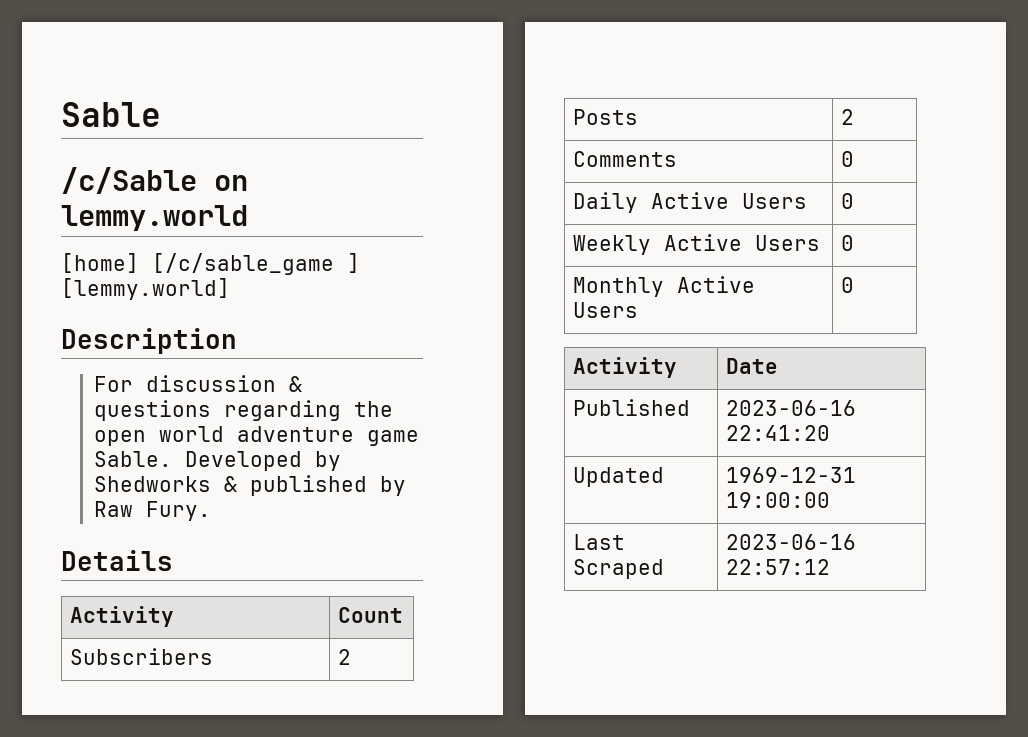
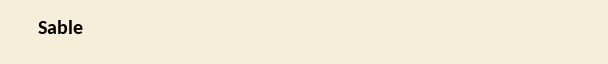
[61,167,248,194] [61,205,248,231] [61,253,360,275] [61,278,230,300] [61,328,237,354] [94,375,303,392] [94,400,394,421] [94,426,420,446] [94,451,342,471] [94,475,407,496] [94,501,212,521] [61,550,173,571] [70,606,175,627] [338,607,404,623] [70,648,214,665] [338,649,352,665] [573,109,639,125] [841,109,855,125] [573,151,678,167] [841,151,855,167] [573,192,808,213] [841,193,855,209] [573,234,821,255] [841,235,855,251] [573,276,756,297] [573,302,639,318] [841,277,855,293] [573,357,678,378] [726,358,779,374] [573,399,691,416] [726,400,857,416] [726,425,831,441] [573,467,665,487] [726,467,857,483] [726,492,831,508] [573,534,626,550] [573,559,665,579] [726,534,857,550] [726,559,831,575] // /c/Sable on lemmy.world // [home] [/c/sable_game ] [lemmy.world] // Description // For discussion & questions regarding the open world adventure game Sable. Developed by Shedworks & published by Raw Fury. // Details // Activity | Count // Subscribers | 2 // Posts | 2 // Comments | 0 // Daily Active Users | 0 // Weekly Active Users | 0 // Monthly Active Users | 0 // Activity | Date // Published | 2023-06-16 22:41:20 // Updated | 1969-12-31 19:00:00 // Last Scraped | 2023-06-16 22:57:12 -> (83, 27) none

